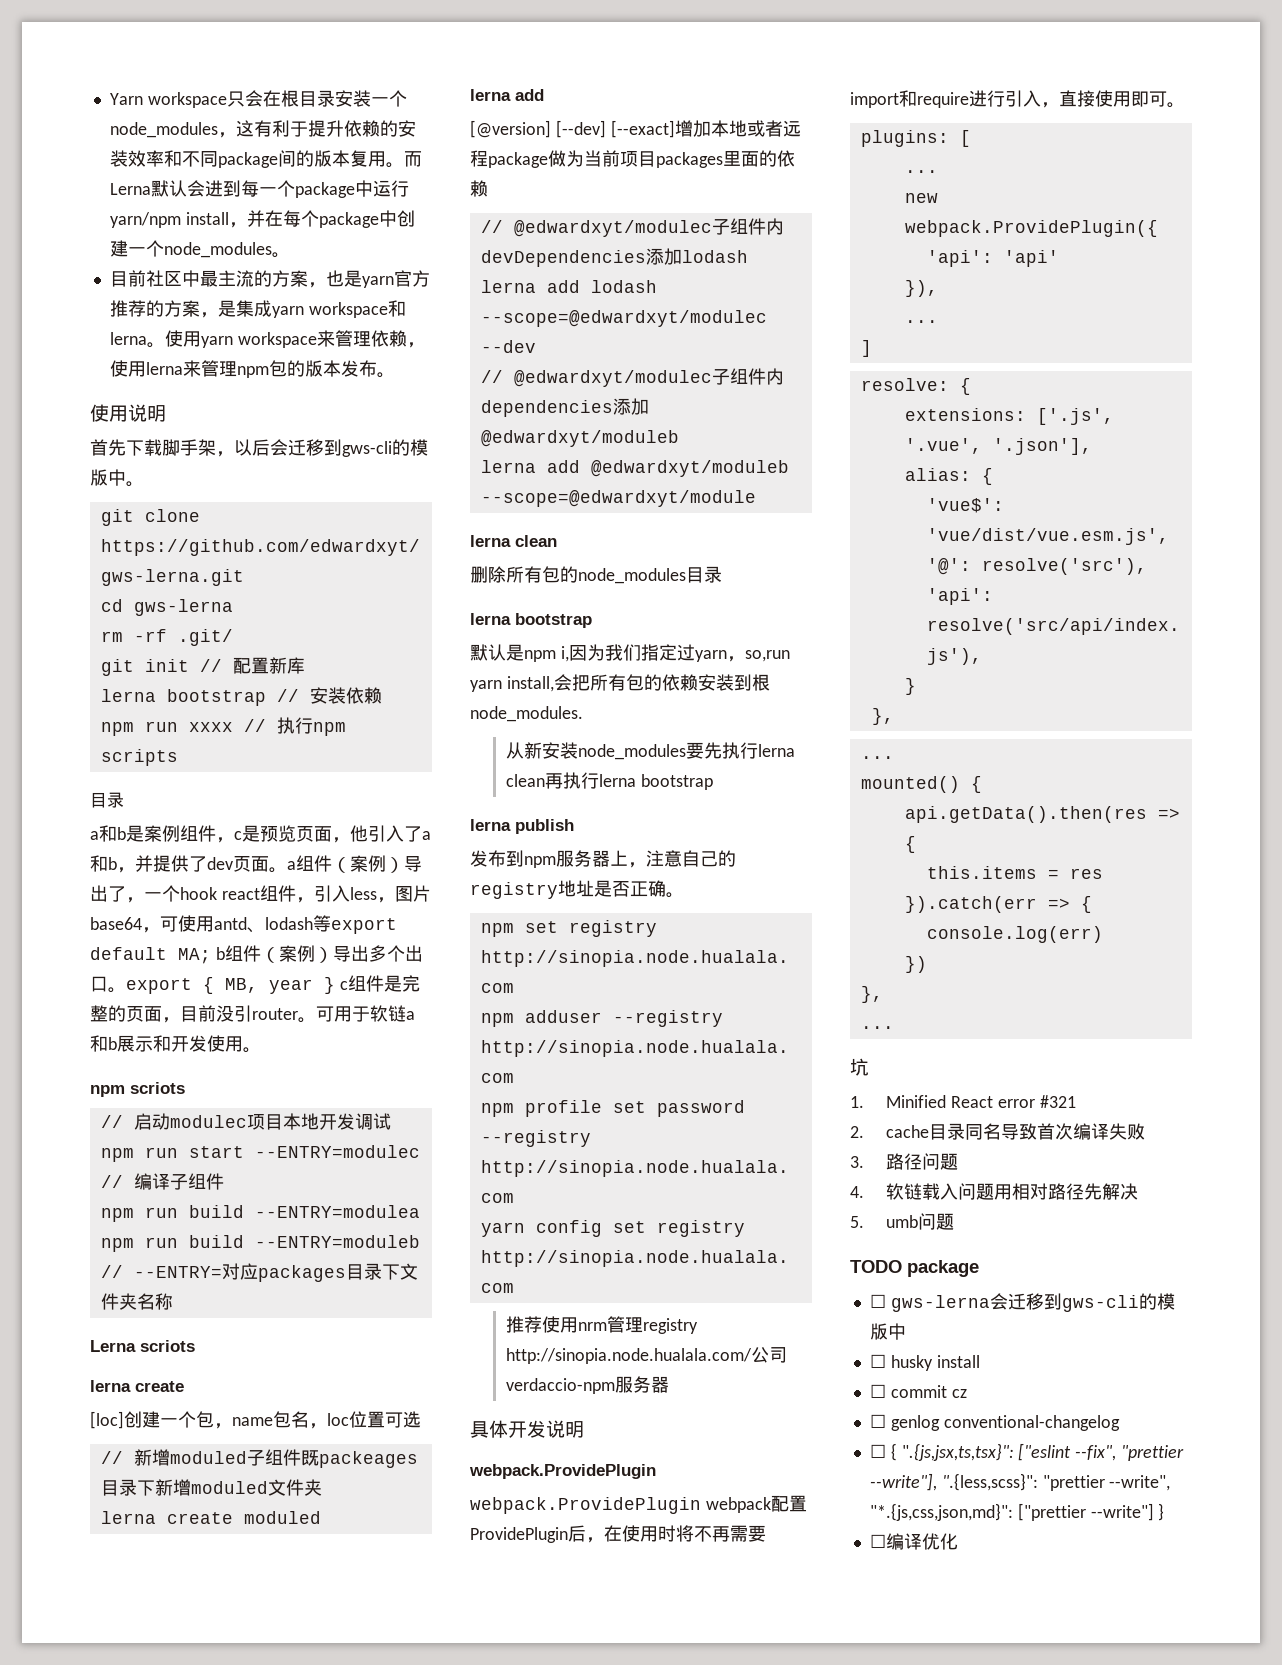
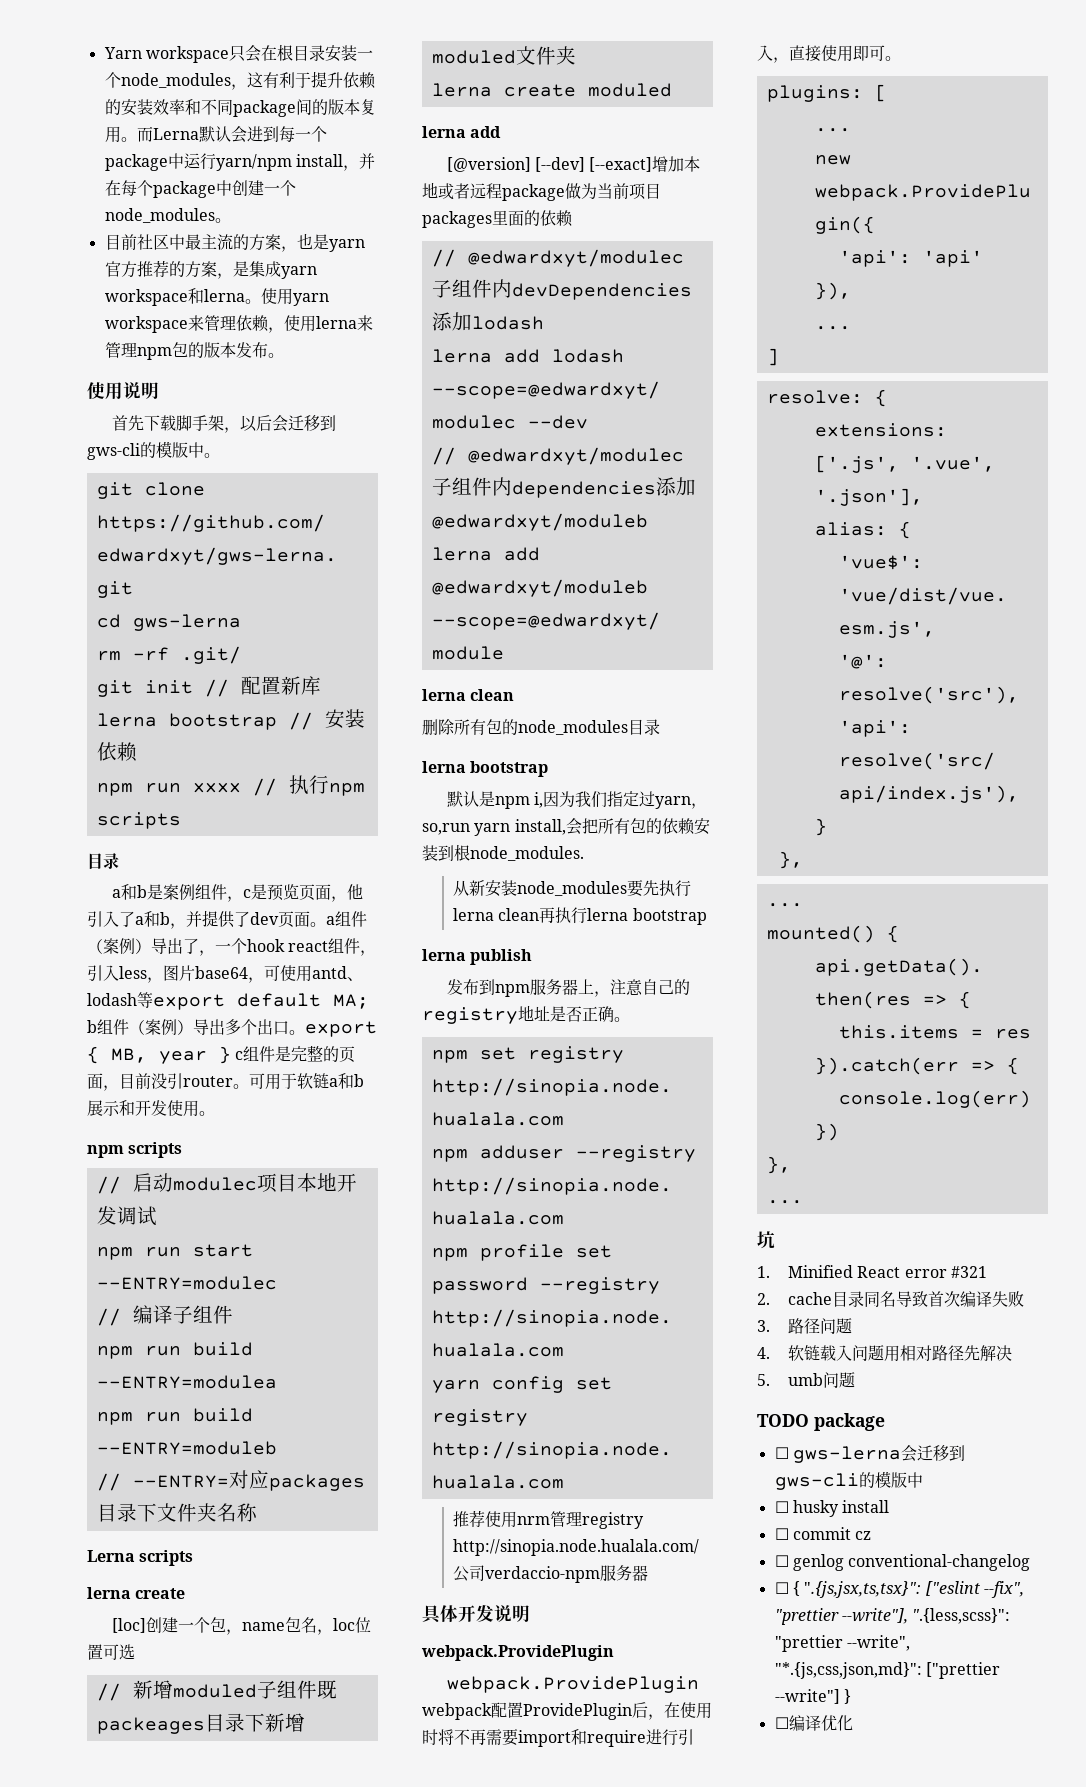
[130,1082,185,1094] scriots -> [128,1142,183,1158] scripts
[140,1340,195,1352] scriots -> [139,1550,194,1566] scripts

